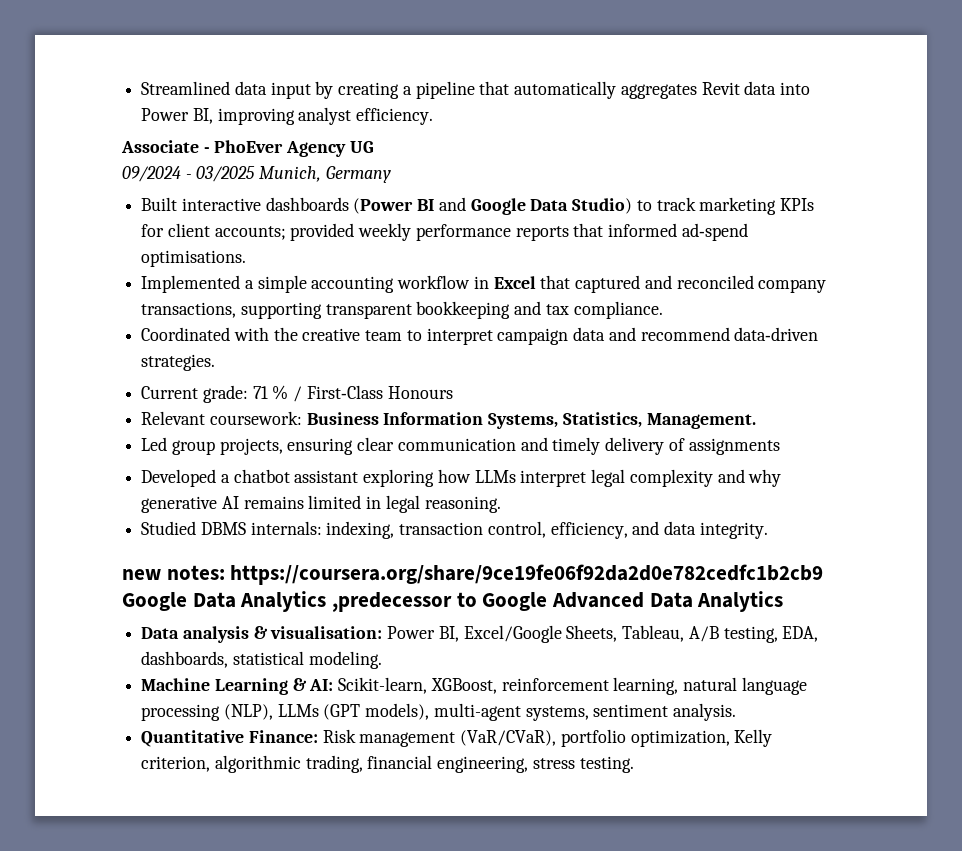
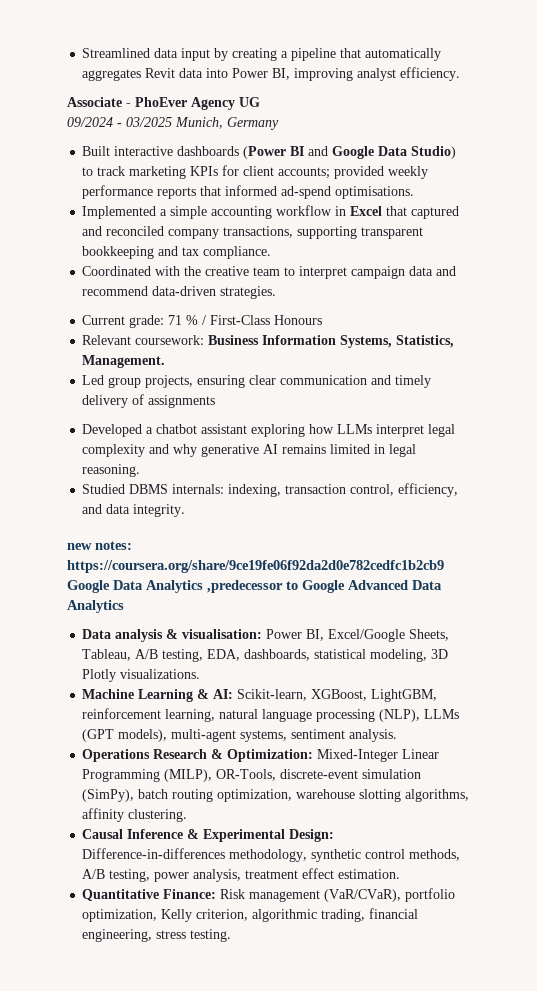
[308,651,382,669] modeling. -> [370,649,449,662] [82,669,201,682] modeling, 3D Plotly visualizations.
(497, 686) none -> [371,689,438,702] LightGBM,
(737, 712) none -> [82,749,440,762] [82,769,422,782] [82,789,470,802] [82,808,188,822] [82,829,335,842] [82,848,461,862] [82,868,401,882] // Operations Research & Optimization: Mixed-Integer Linear Programming (MILP), OR-Tools, discrete-event simulation (SimPy), batch routing optimization, warehouse slotting algorithms, affinity clustering. // Causal Inference & Experimental Design: Difference-in-differences methodology, synthetic control methods, A/B testing, power analysis, treatment effect estimation.

